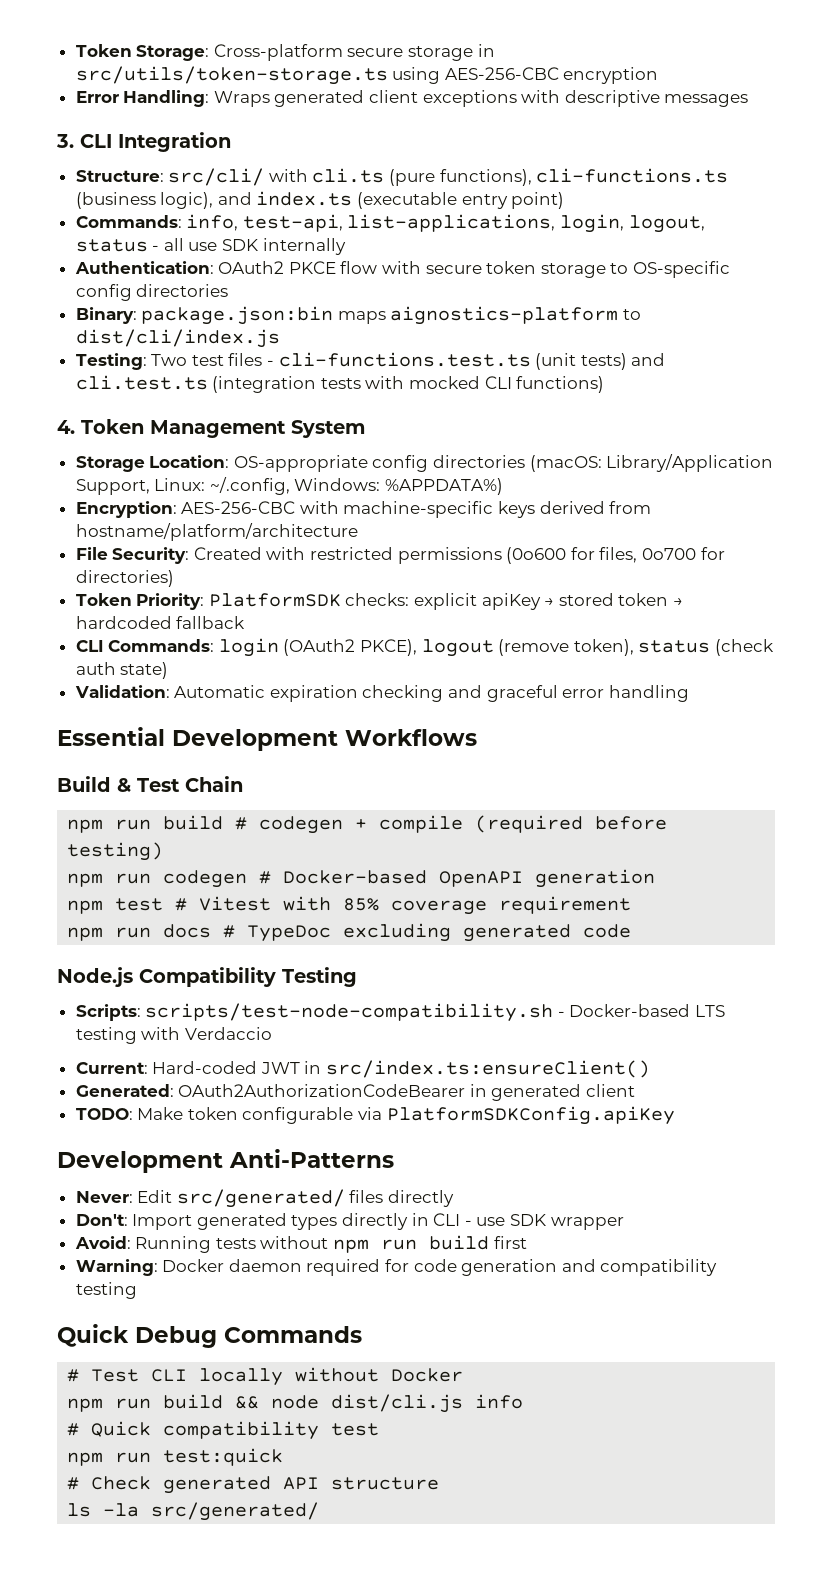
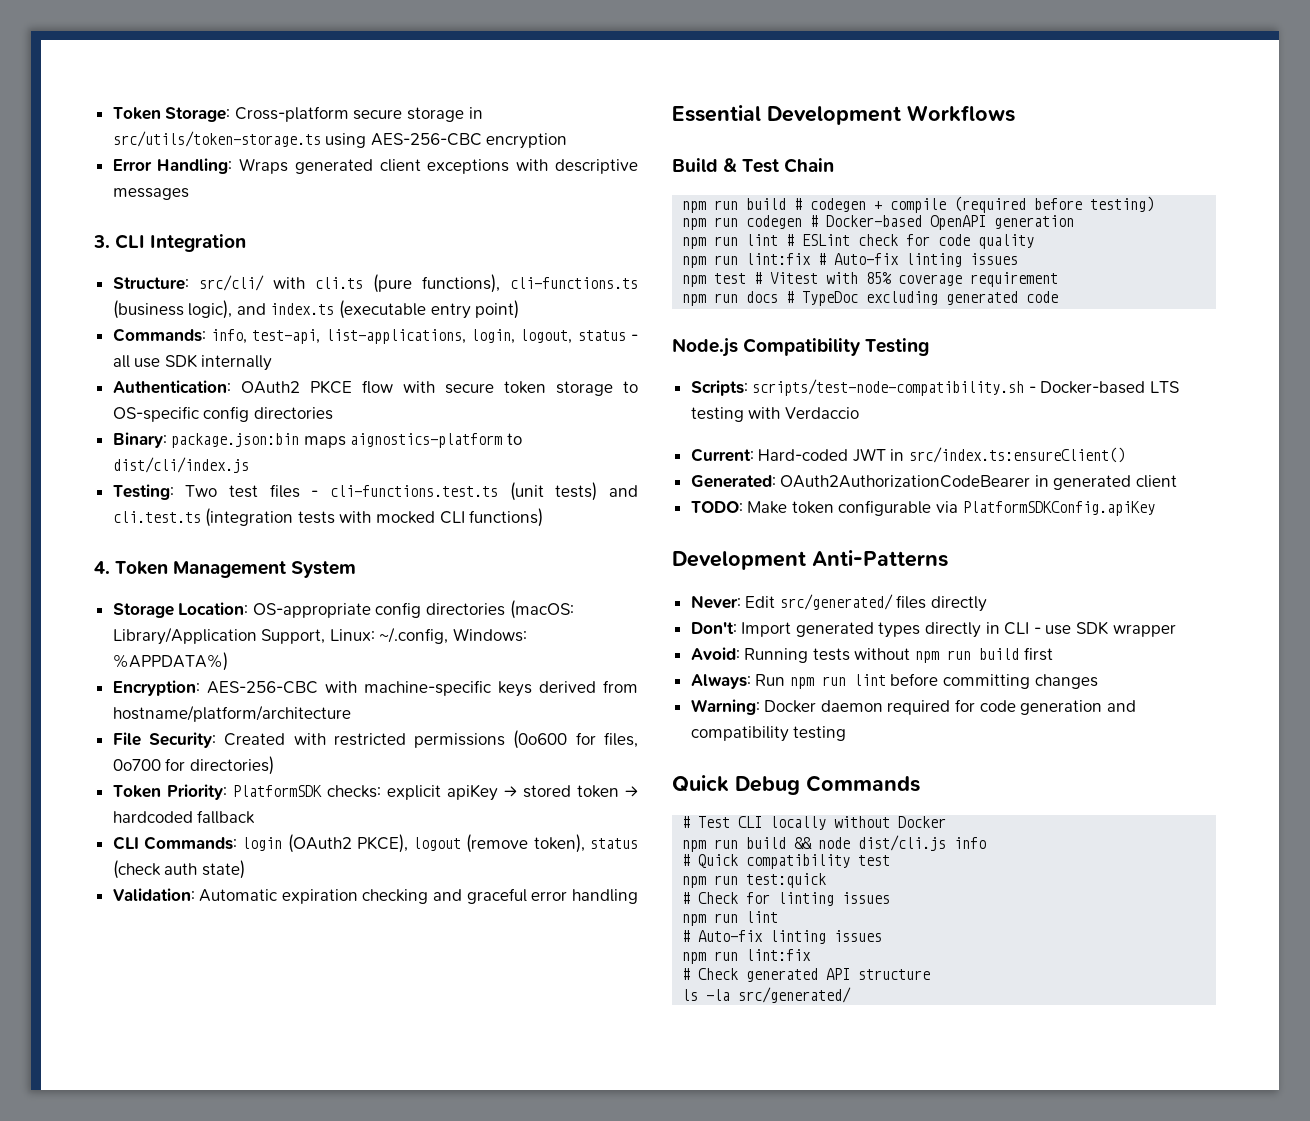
(656, 878) none -> [682,234,1035,249] [682,253,1019,268] // npm run lint # ESLint check for code quality // npm run lint:fix # Auto-fix linting issues
(527, 1242) none -> [690,673,1098,689] // Always: Run npm run lint before committing changes
(284, 1457) none -> [682,892,891,906] [682,911,779,926] [682,930,883,944] [682,949,812,964] // # Check for linting issues // npm run lint // # Auto-fix linting issues // npm run lint:fix

